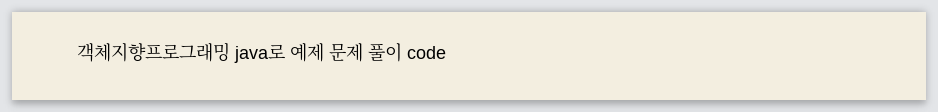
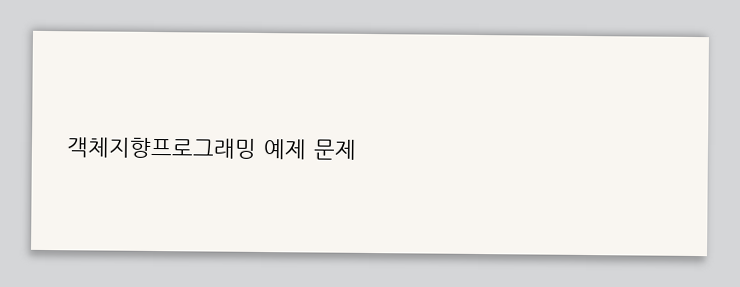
[234,44,285,63] java로 -> (257, 148) none
[368,43,446,62] 풀이 code -> (357, 149) none

